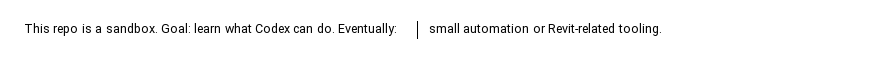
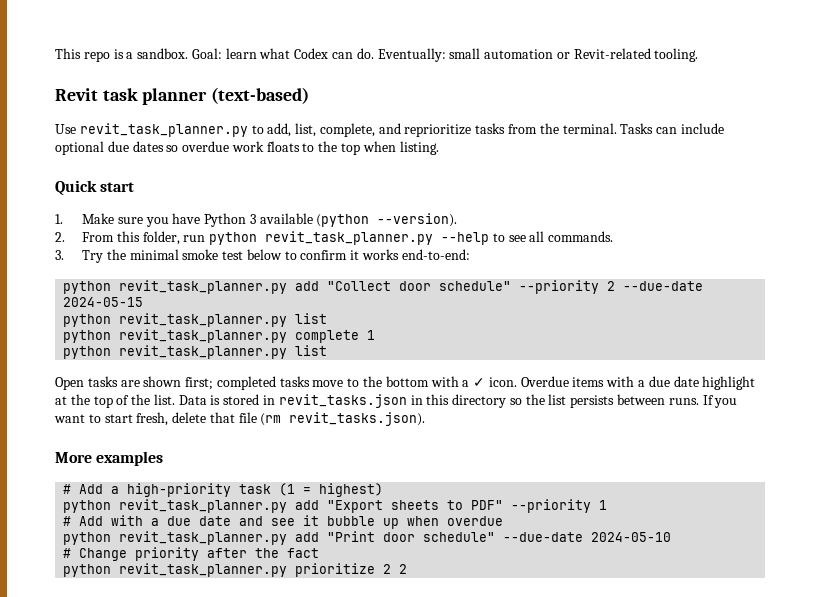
(662, 29) none -> [55,87,310,105] [55,123,724,137] [55,141,439,155] [55,180,135,195] [55,213,458,227] [55,231,614,245] [55,249,470,263] [63,280,704,294] [63,297,144,307] [63,313,328,327] [63,329,376,343] [63,345,328,359] [55,376,756,390] [55,394,738,408] [54,412,426,426] [55,451,164,466] [63,483,384,497] [63,499,608,513] [63,515,504,529] [63,531,672,545] [63,547,320,561] [63,563,408,577] // Revit task planner (text-based) // Use revit_task_planner.py to add, list, complete, and reprioritize tasks from the terminal. Tasks can include optional due dates so overdue work floats to the top when listing. // Quick start // 1. Make sure you have Python 3 available (python --version). // 2. From this folder, run python revit_task_planner.py --help to see all commands. // 3. Try the minimal smoke test below to confirm it works end-to-end: // python revit_task_planner.py add "Collect door schedule" --priority 2 --due-date 2024-05-15 // python revit_task_planner.py list // python revit_task_planner.py complete 1 // python revit_task_planner.py list // Open tasks are shown first; completed tasks move to the bottom with a ✓ icon. Overdue items with a due date highlight at the top of the list. Data is stored in revit_tasks.json in this directory so the list persists between runs. If you want to start fresh, delete that file (rm revit_tasks.json). // More examples // # Add a high-priority task (1 = highest) // python revit_task_planner.py add "Export sheets to PDF" --priority 1 // # Add with a due date and see it bubble up when overdue // python revit_task_planner.py add "Print door schedule" --due-date 2024-05-10 // # Change priority after the fact // python revit_task_planner.py prioritize 2 2

